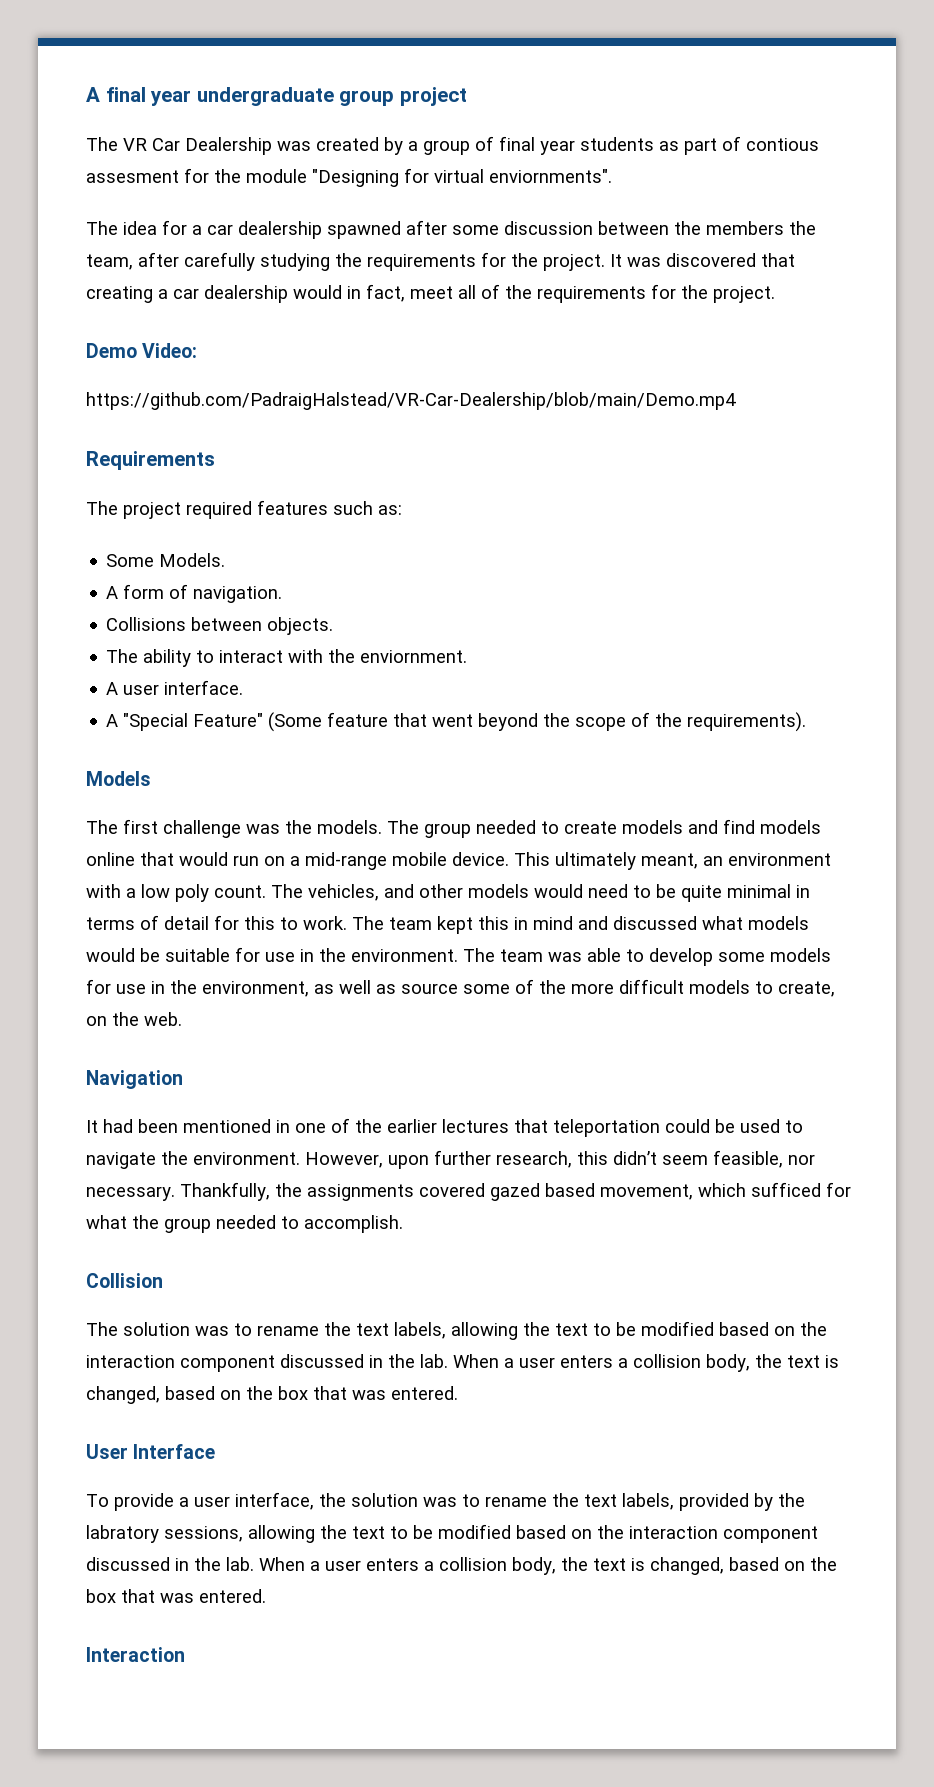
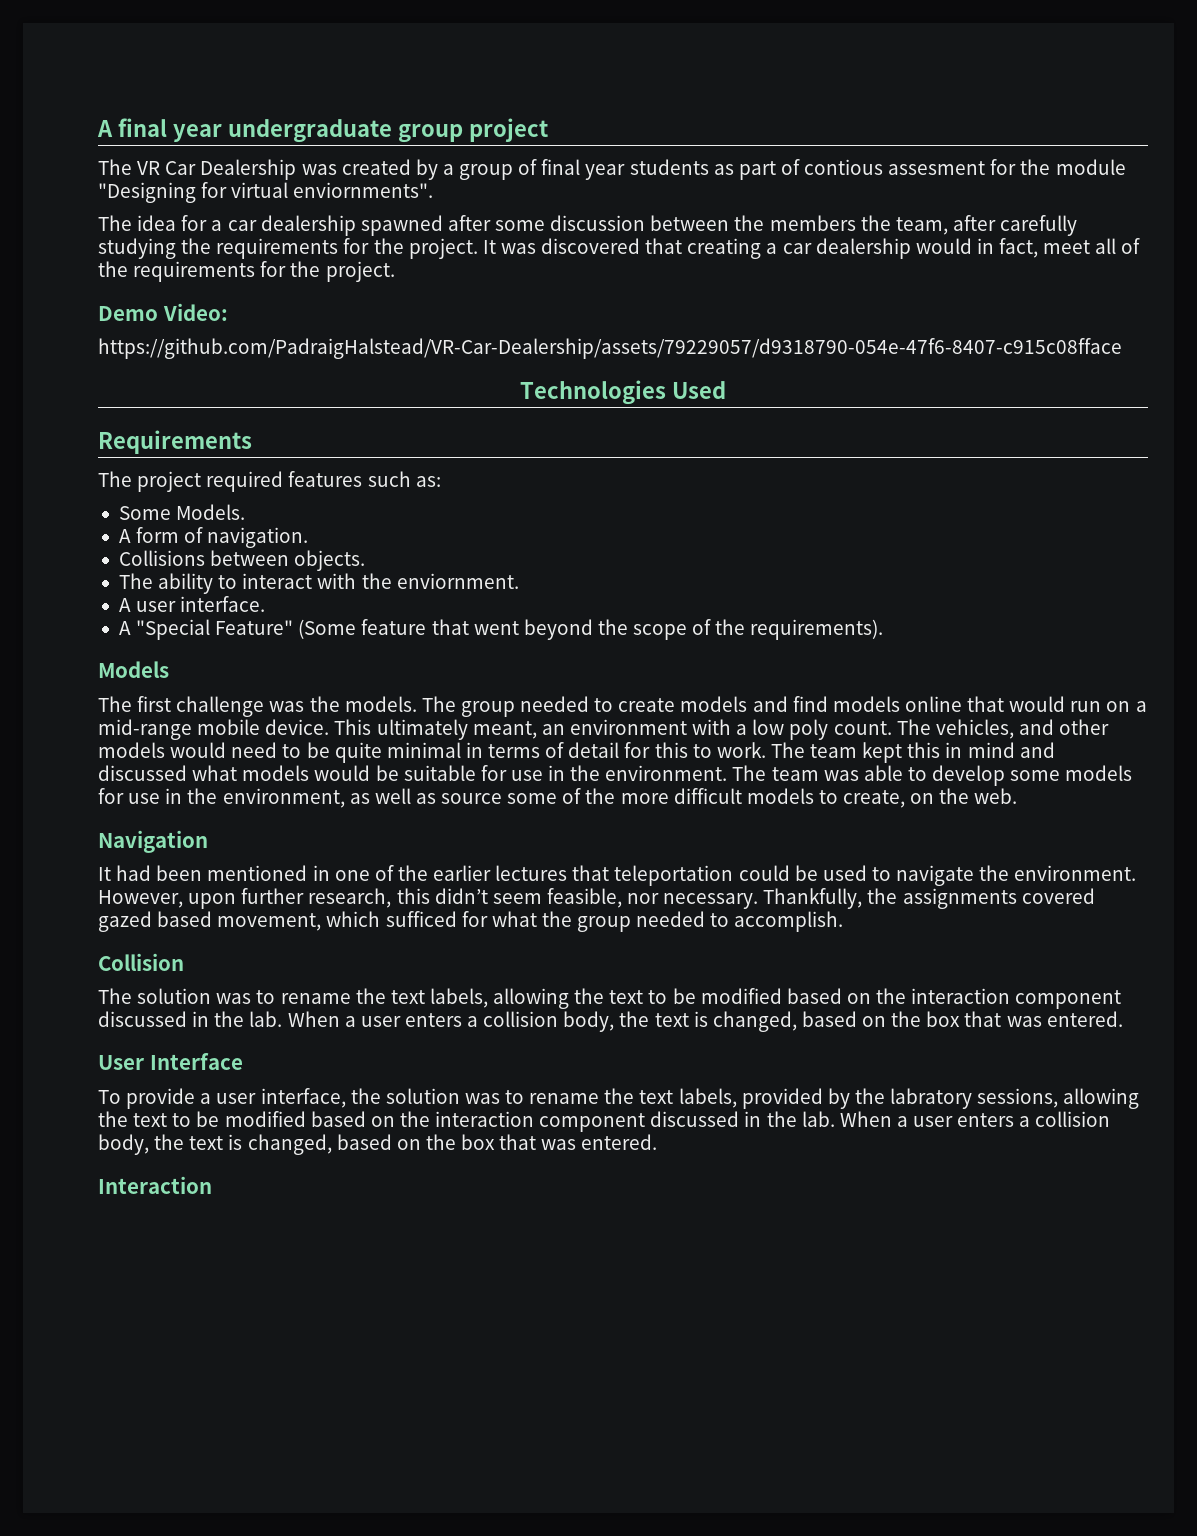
[86,392,736,410] https://github.com/PadraigHalstead/VR-Car-Dealership/blob/main/Demo.mp4 -> [98,338,1122,359] [520,380,726,405] https://github.com/PadraigHalstead/VR-Car-Dealership/assets/79229057/d9318790-054e-47f6-8407-c915c08fface // Technologies Used

